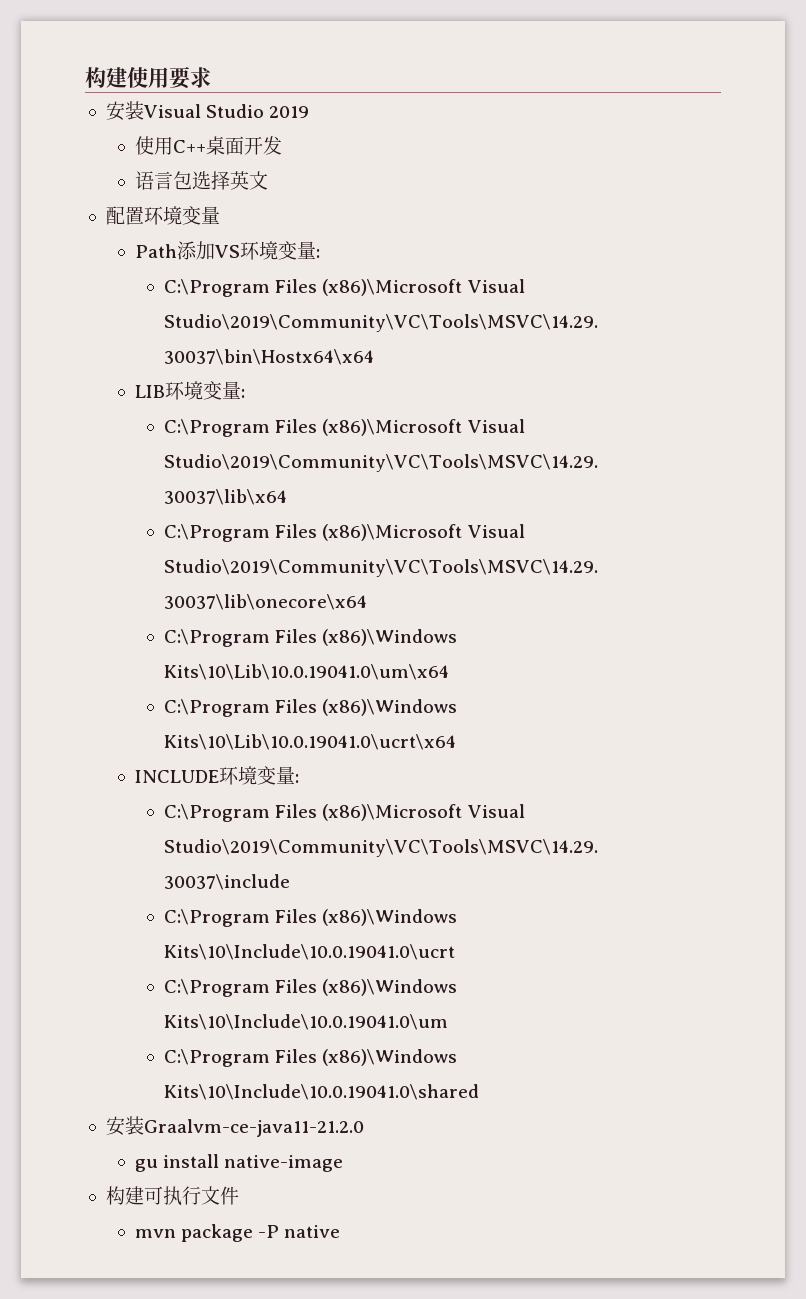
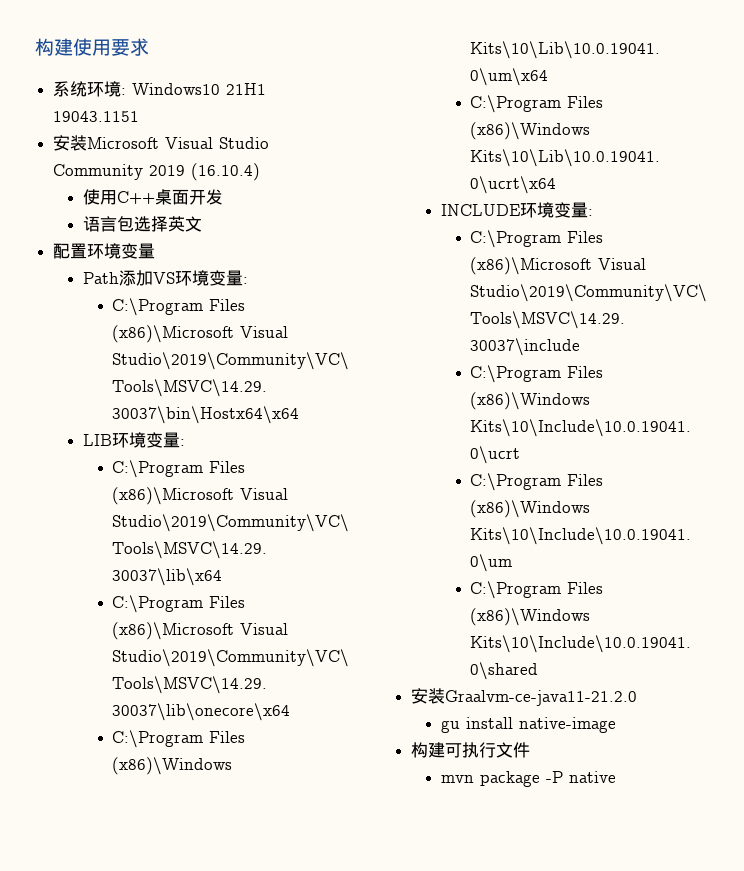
[105,101,144,121] // 安装 -> [53,81,267,97] [53,111,140,122] [53,135,160,151] // 系统环境: Windows10 21H1 19043.1151 // 安装Microsoft
(265, 111) none -> [53,164,144,180] Community
(310, 112) none -> [191,163,261,181] (16.10.4)

